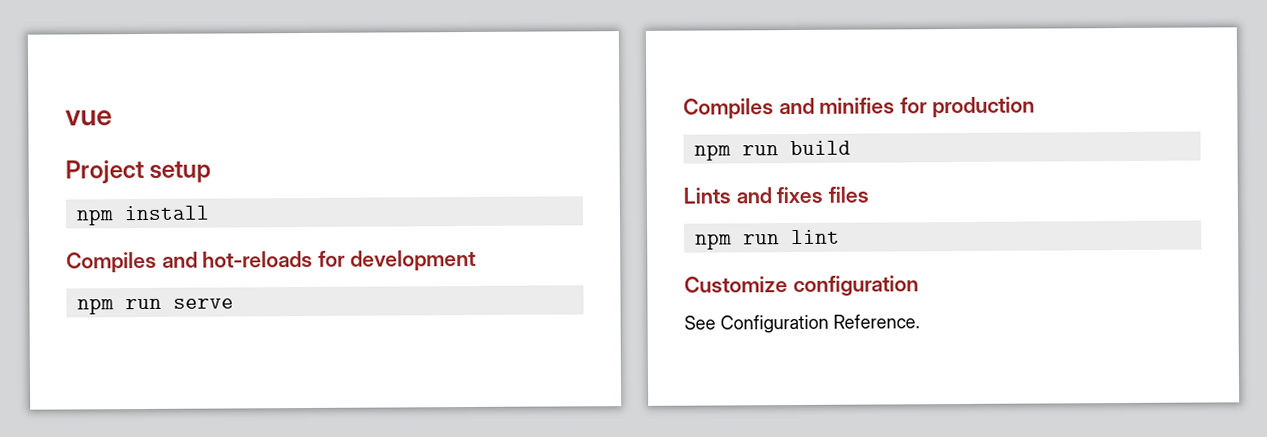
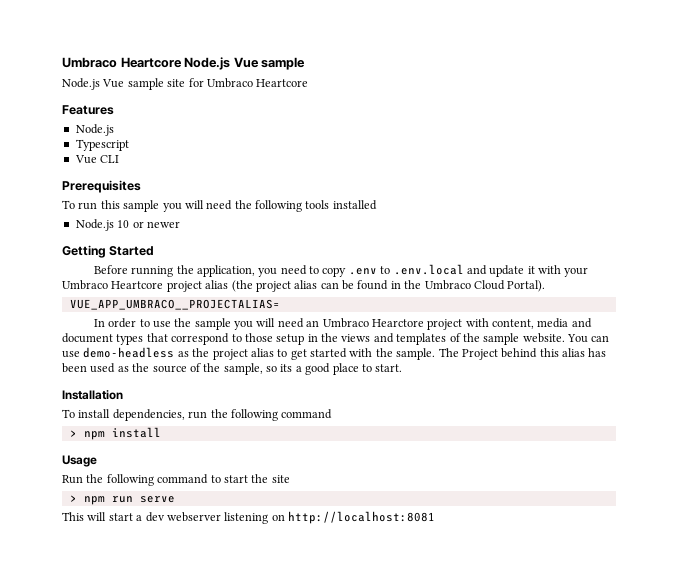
[65,110,112,126] [65,159,212,184] [75,205,209,226] [66,249,476,274] [76,298,234,315] [683,96,1035,120] [693,140,851,161] [683,186,870,204] [694,229,840,250] [684,275,919,297] [684,314,920,334] vue // Project setup // npm install // Compiles and hot-reloads for development // npm run serve // Compiles and minifies for production // npm run build // Lints and fixes files // npm run lint // Customize configuration // See Configuration Reference. -> [62,57,306,70] [62,78,309,90] [62,105,114,115] [75,124,114,136] [75,139,129,151] [74,155,120,164] [62,180,141,193] [62,200,377,212] [75,219,180,231] [62,245,155,258] [93,264,589,277] [62,280,546,292] [69,299,280,310] [93,318,592,330] [62,333,610,345] [62,347,607,360] [62,363,403,375] [62,390,123,400] [62,409,333,421] [69,427,161,440] [62,455,97,467] [62,474,290,486] [69,495,175,505] [62,511,435,524] Umbraco Heartcore Node.js Vue sample // Node.js Vue sample site for Umbraco Heartcore // Features // Node.js // Typescript // Vue CLI // Prerequisites // To run this sample you will need the following tools installed // Node.js 10 or newer // Getting Started // Before running the application, you need to copy .env to .env.local and update it with your Umbraco Heartcore project alias (the project alias can be found in the Umbraco Cloud Portal). // VUE_APP_UMBRACO__PROJECTALIAS= // In order to use the sample you will need an Umbraco Hearctore project with content, media and document types that correspond to those setup in the views and templates of the sample website. You can use demo-headless as the project alias to get started with the sample. The Project behind this alias has been used as the source of the sample, so its a good place to start. // Installation // To install dependencies, run the following command // > npm install // Usage // Run the following command to start the site // > npm run serve // This will start a dev webserver listening on http://localhost:8081

